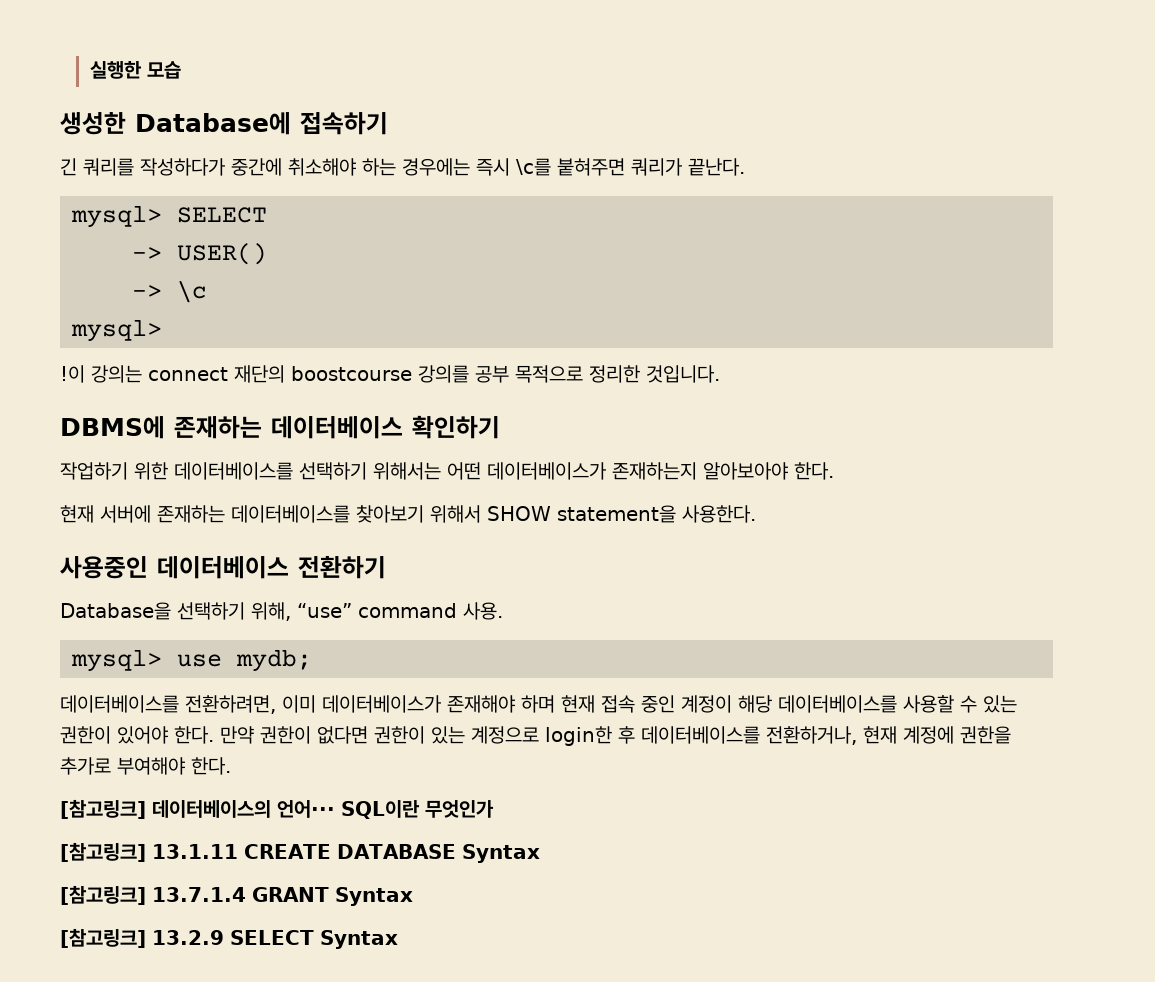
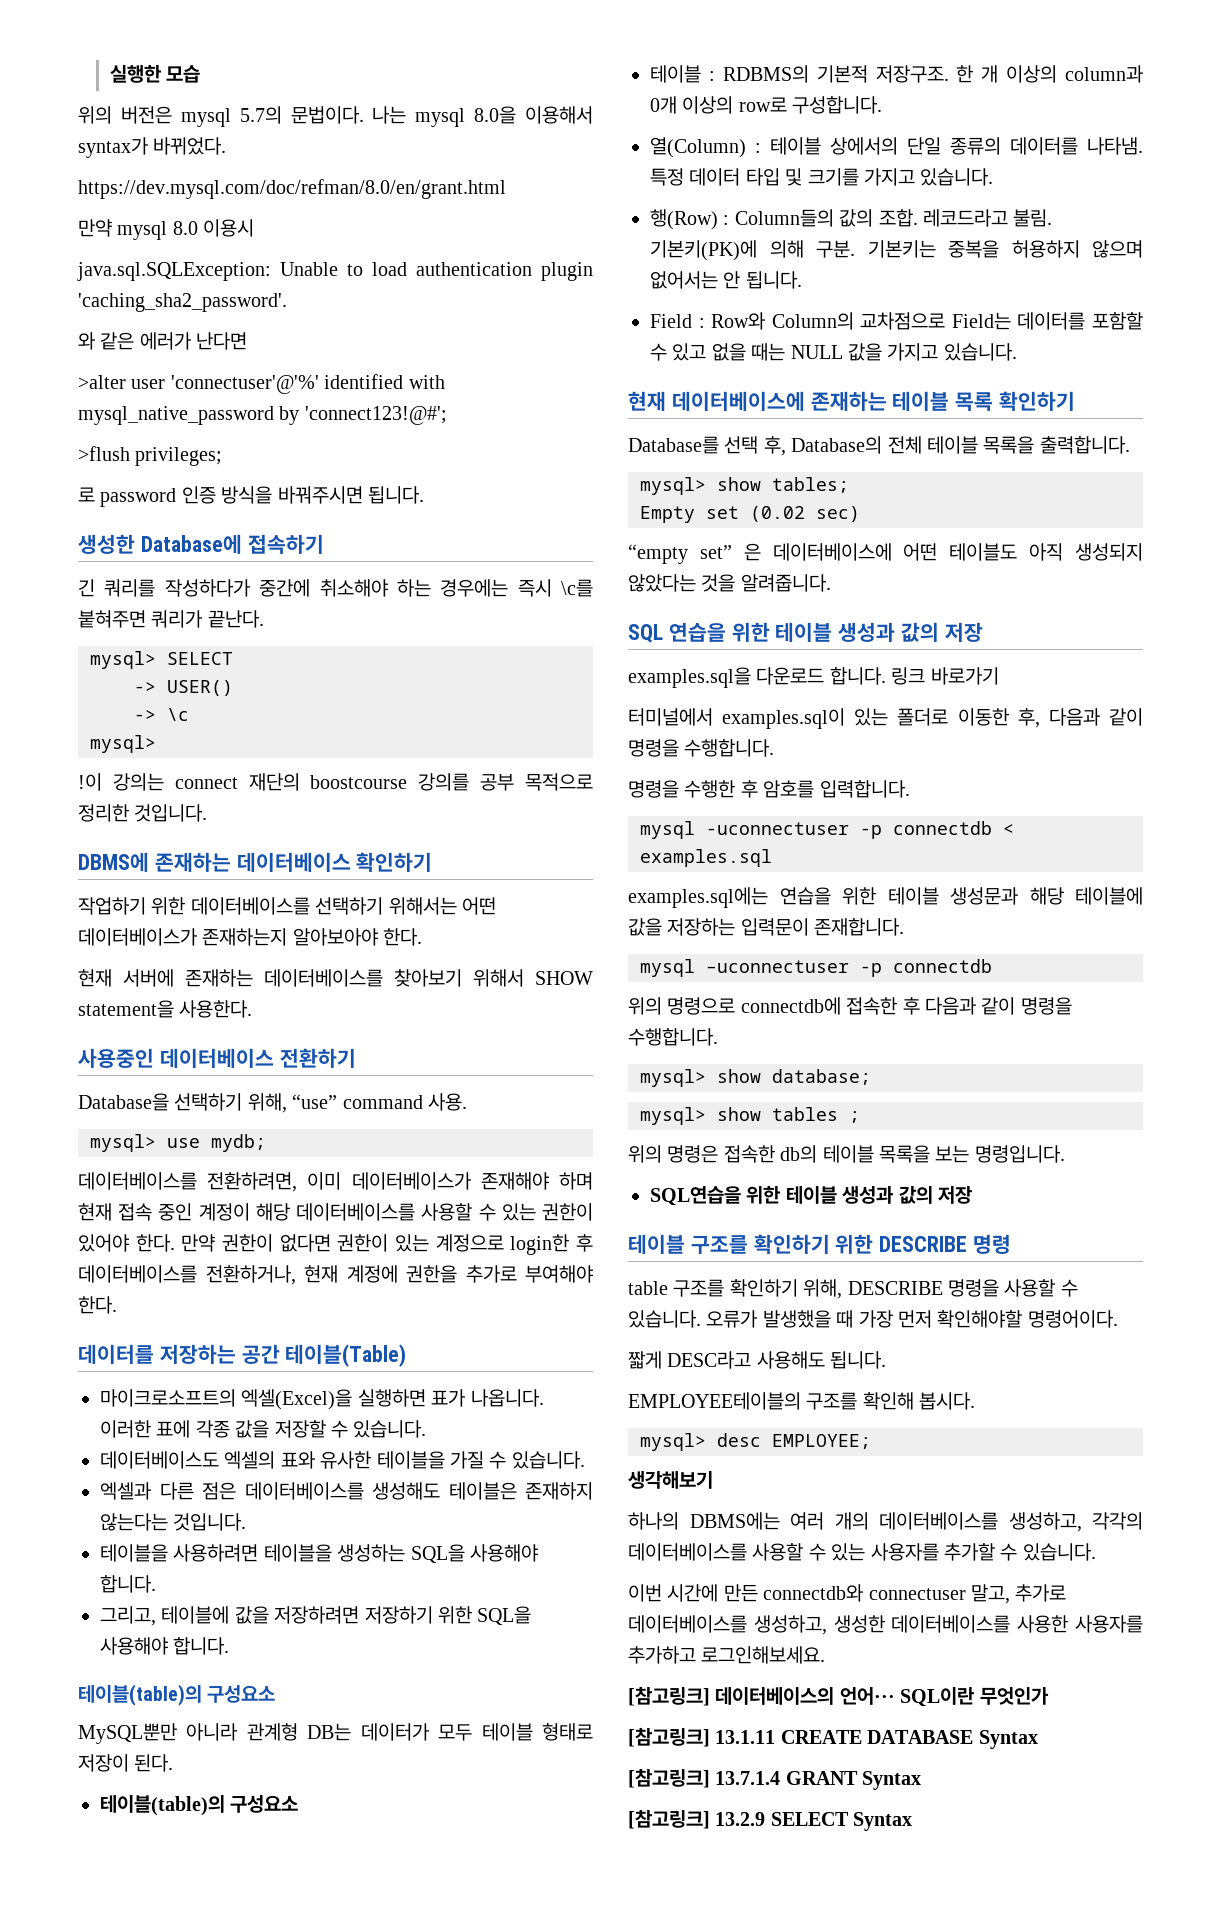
(181, 70) none -> [78,106,593,127] [78,137,227,158] [78,179,506,199] [78,219,255,240] [77,262,593,281] [78,293,287,312] [78,332,248,350] [78,374,445,394] [78,406,447,425] [78,446,223,466] [78,486,424,507] // 위의 버전은 mysql 5.7의 문법이다. 나는 mysql 8.0을 이용해서 syntax가 바뀌었다. // https://dev.mysql.com/doc/refman/8.0/en/grant.html // 만약 mysql 8.0 이용시 // java.sql.SQLException: Unable to load authentication plugin 'caching_sha2_password'. // 와 같은 에러가 난다면 // >alter user 'connectuser'@'%' identified with mysql_native_password by 'connect123!@#'; // >flush privileges; // 로 password 인증 방식을 바꿔주시면 됩니다.
(231, 766) none -> [78,1344,407,1367] [100,1389,544,1410] [100,1420,427,1438] [100,1451,585,1469] [100,1482,593,1500] [100,1513,247,1531] [100,1544,538,1563] [100,1575,156,1593] [100,1606,532,1626] [100,1637,230,1655] [78,1684,276,1706] [78,1723,593,1744] [78,1754,174,1772] [100,1795,299,1816] [650,65,1143,83] [650,96,883,114] [650,137,1143,158] [650,168,994,186] [650,209,1053,230] [650,240,1143,261] [650,271,802,289] [650,312,1143,330] [650,343,1017,361] [628,391,1076,411] [628,436,1130,456] [640,477,849,495] [640,506,860,523] [628,543,1143,564] [628,574,831,592] [628,622,983,643] [628,667,999,688] [628,708,1143,729] [628,739,775,757] [628,780,910,798] [640,821,1014,839] [640,849,772,867] [628,887,1143,908] [628,918,905,936] [640,959,992,977] [628,997,1072,1015] [628,1028,718,1046] [640,1069,871,1087] [640,1107,860,1125] [628,1145,1065,1163] [650,1186,973,1206] [628,1234,1012,1254] [628,1279,1078,1299] [628,1310,1118,1328] [628,1351,887,1369] [628,1392,976,1410] [640,1433,871,1451] [628,1471,713,1489] [628,1512,1143,1532] [628,1543,1096,1561] [628,1584,1067,1604] [628,1615,1143,1635] [628,1646,826,1664] // 데이터를 저장하는 공간 테이블(Table) // 마이크로소프트의 엑셀(Excel)을 실행하면 표가 나옵니다. 이러한 표에 각종 값을 저장할 수 있습니다. // 데이터베이스도 엑셀의 표와 유사한 테이블을 가질 수 있습니다. // 엑셀과 다른 점은 데이터베이스를 생성해도 테이블은 존재하지 않는다는 것입니다. // 테이블을 사용하려면 테이블을 생성하는 SQL을 사용해야 합니다. // 그리고, 테이블에 값을 저장하려면 저장하기 위한 SQL을 사용해야 합니다. // 테이블(table)의 구성요소 // MySQL뿐만 아니라 관계형 DB는 데이터가 모두 테이블 형태로 저장이 된다. // 테이블(table)의 구성요소 // 테이블 : RDBMS의 기본적 저장구조. 한 개 이상의 column과 0개 이상의 row로 구성합니다. // 열(Column) : 테이블 상에서의 단일 종류의 데이터를 나타냄. 특정 데이터 타입 및 크기를 가지고 있습니다. // 행(Row) : Column들의 값의 조합. 레코드라고 불림. 기본키(PK)에 의해 구분. 기본키는 중복을 허용하지 않으며 없어서는 안 됩니다. // Field : Row와 Column의 교차점으로 Field는 데이터를 포함할 수 있고 없을 때는 NULL 값을 가지고 있습니다. // 현재 데이터베이스에 존재하는 테이블 목록 확인하기 // Database를 선택 후, Database의 전체 테이블 목록을 출력합니다. // mysql> show tables; // Empty set (0.02 sec) // “empty set” 은 데이터베이스에 어떤 테이블도 아직 생성되지 않았다는 것을 알려줍니다. // SQL 연습을 위한 테이블 생성과 값의 저장 // examples.sql을 다운로드 합니다. 링크 바로가기 // 터미널에서 examples.sql이 있는 폴더로 이동한 후, 다음과 같이 명령을 수행합니다. // 명령을 수행한 후 암호를 입력합니다. // mysql -uconnectuser -p connectdb < examples.sql // examples.sql에는 연습을 위한 테이블 생성문과 해당 테이블에 값을 저장하는 입력문이 존재합니다. // mysql –uconnectuser -p connectdb // 위의 명령으로 connectdb에 접속한 후 다음과 같이 명령을 수행합니다. // mysql> show database; // mysql> show tables ; // 위의 명령은 접속한 db의 테이블 목록을 보는 명령입니다. // SQL연습을 위한 테이블 생성과 값의 저장 // 테이블 구조를 확인하기 위한 DESCRIBE 명령 // table 구조를 확인하기 위해, DESCRIBE 명령을 사용할 수 있습니다. 오류가 발생했을 때 가장 먼저 확인해야할 명령어이다. // 짧게 DESC라고 사용해도 됩니다. // EMPLOYEE테이블의 구조를 확인해 봅시다. // mysql> desc EMPLOYEE; // 생각해보기 // 하나의 DBMS에는 여러 개의 데이터베이스를 생성하고, 각각의 데이터베이스를 사용할 수 있는 사용자를 추가할 수 있습니다. // 이번 시간에 만든 connectdb와 connectuser 말고, 추가로 데이터베이스를 생성하고, 생성한 데이터베이스를 사용한 사용자를 추가하고 로그인해보세요.

